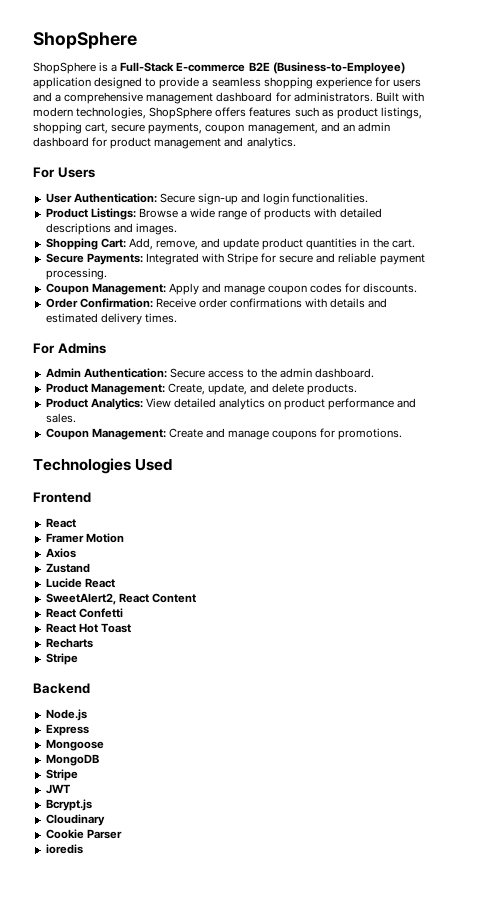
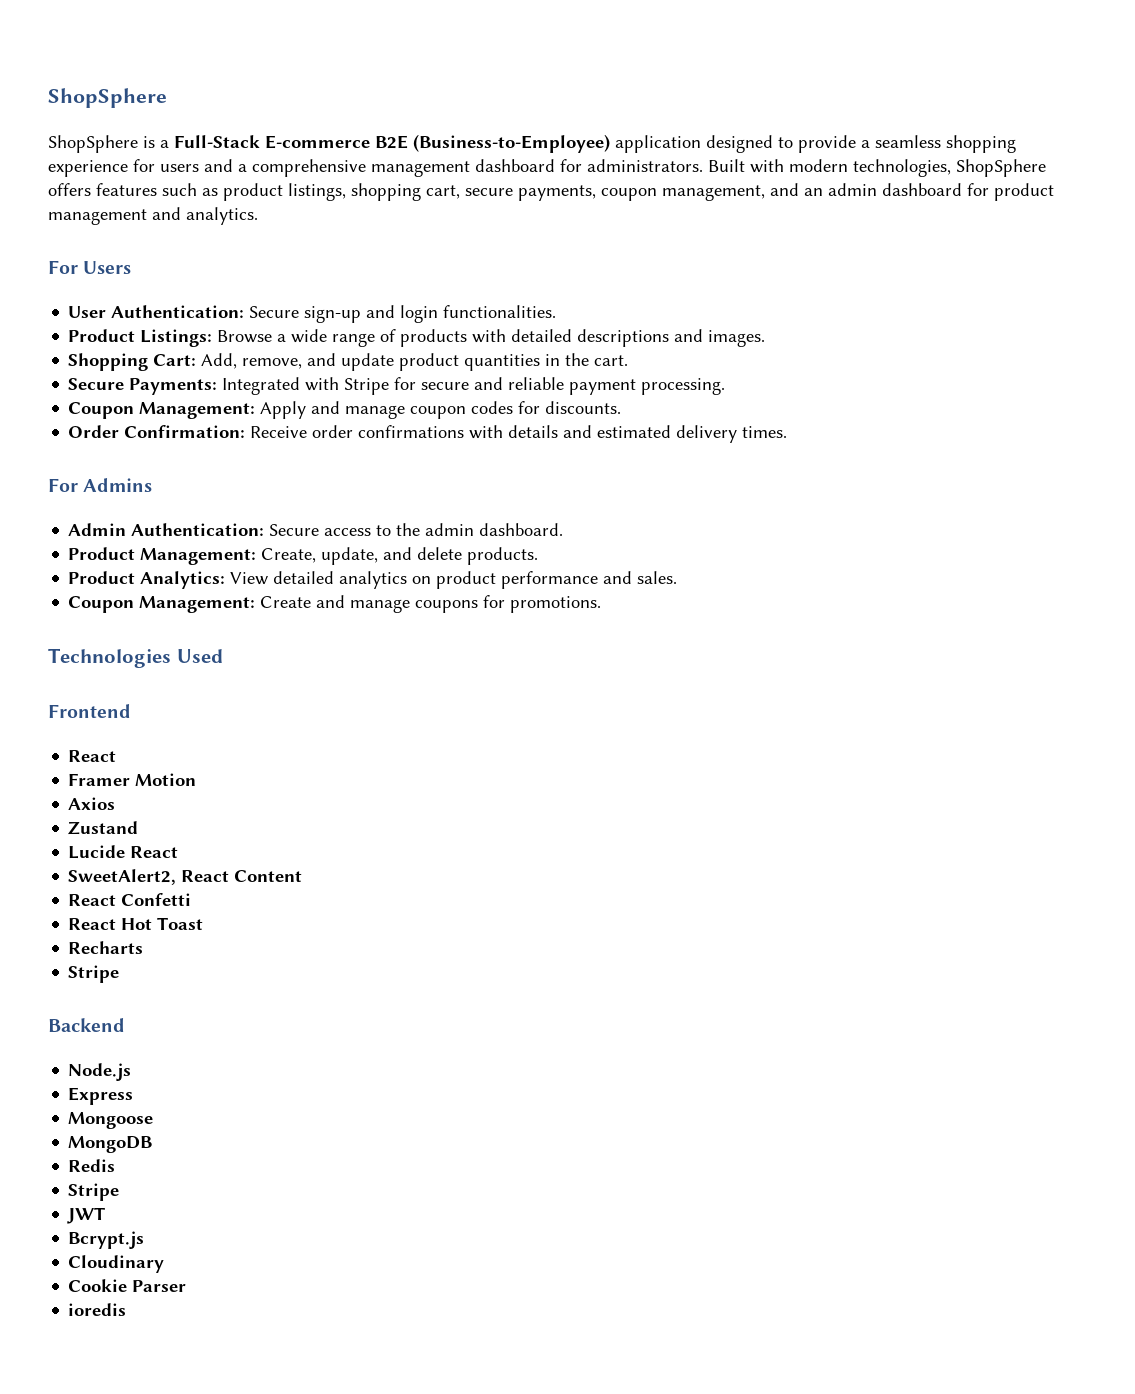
(99, 760) none -> [68,1159,116,1172] // Redis

